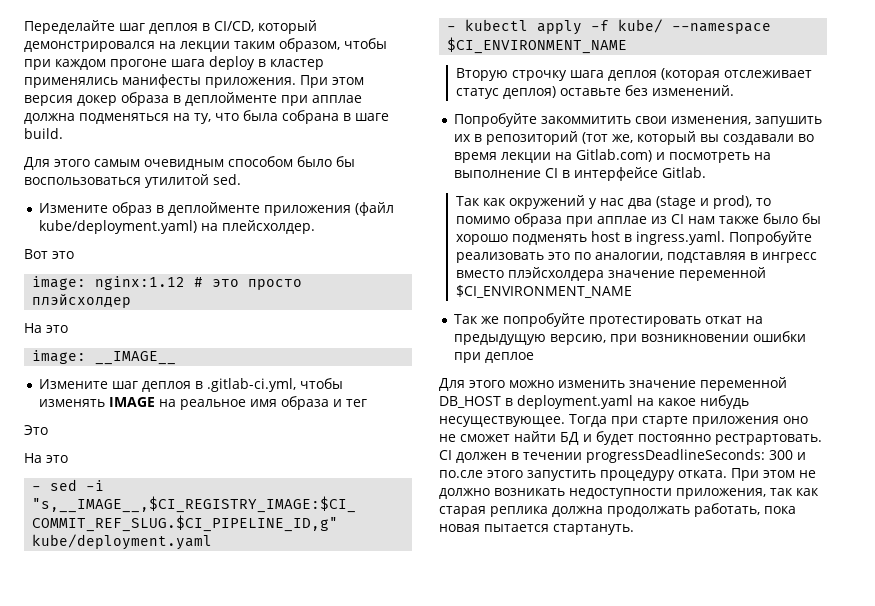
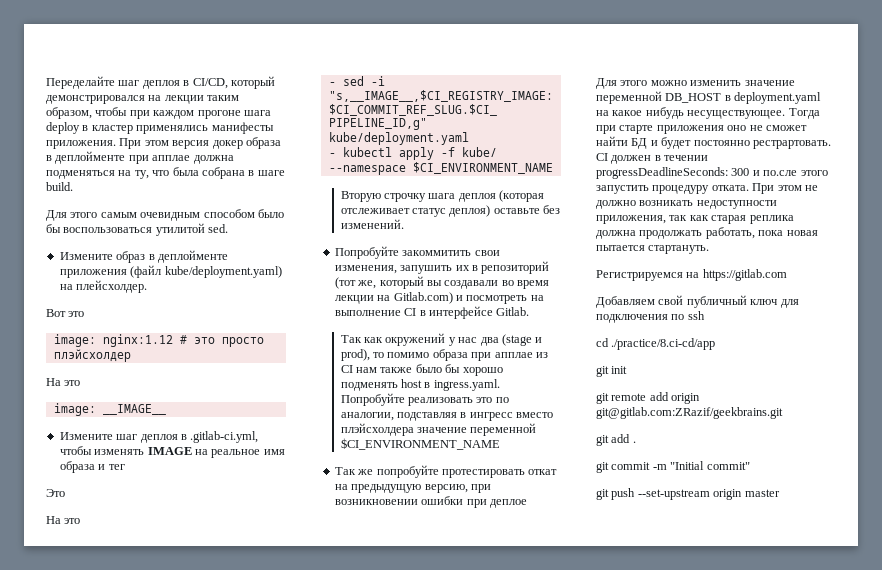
(634, 529) none -> [596,269,787,281] [596,295,799,308] [596,311,705,323] [596,338,716,350] [596,366,628,377] [596,392,701,404] [596,407,783,419] [596,434,636,446] [596,461,750,473] [596,488,780,500] // Регистрируемся на https://gitlab.com // Добавляем свой публичный ключ для подключения по ssh // cd ./practice/8.ci-cd/app // git init // git remote add origin git@gitlab.com:ZRazif/geekbrains.git // git add . // git commit -m "Initial commit" // git push --set-upstream origin master

